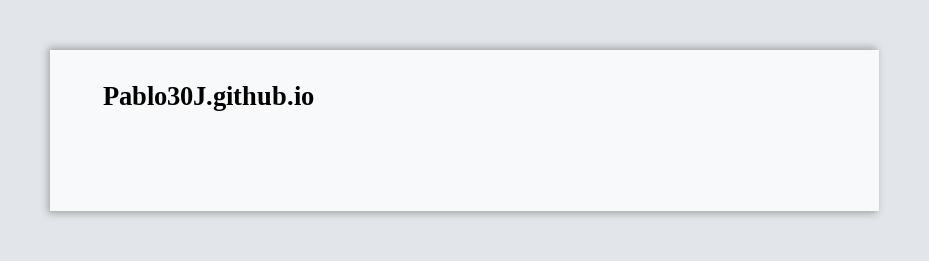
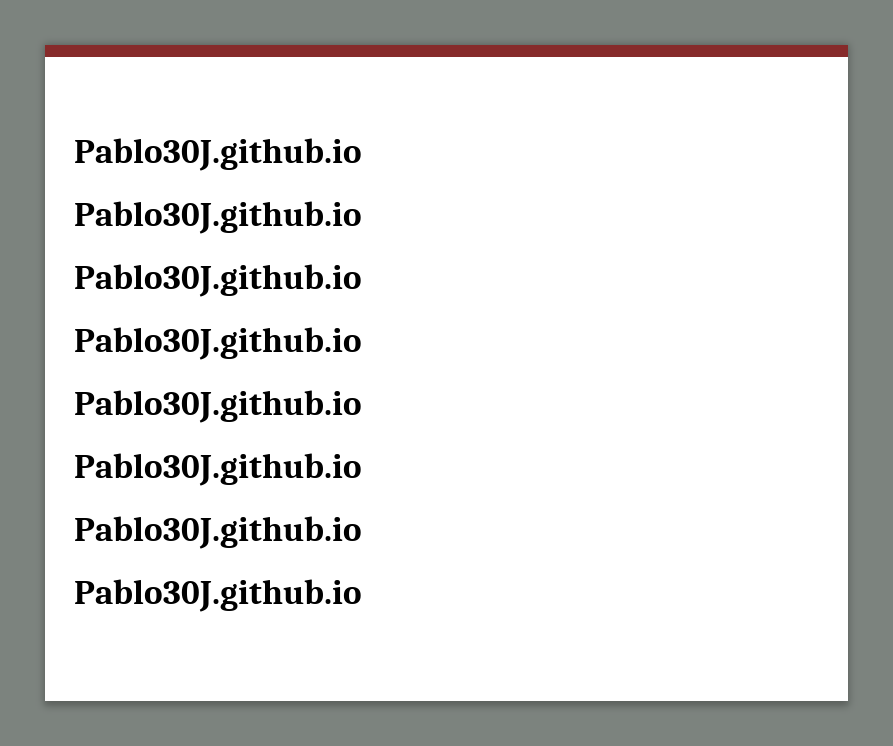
[103,86,314,111] Pablo30J.github.io -> [74,138,362,171] [74,201,362,234] [74,264,362,297] [74,327,362,360] [74,390,362,423] [74,453,362,486] [74,516,362,549] [74,579,362,612] Pablo30J.github.io // Pablo30J.github.io // Pablo30J.github.io // Pablo30J.github.io // Pablo30J.github.io // Pablo30J.github.io // Pablo30J.github.io // Pablo30J.github.io

